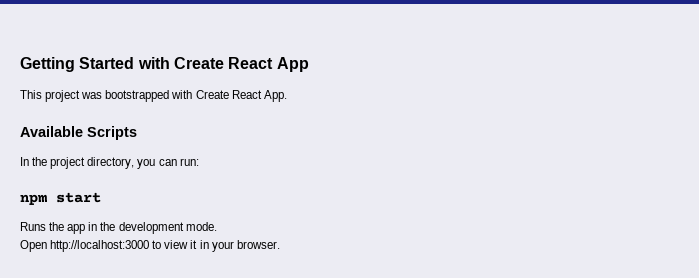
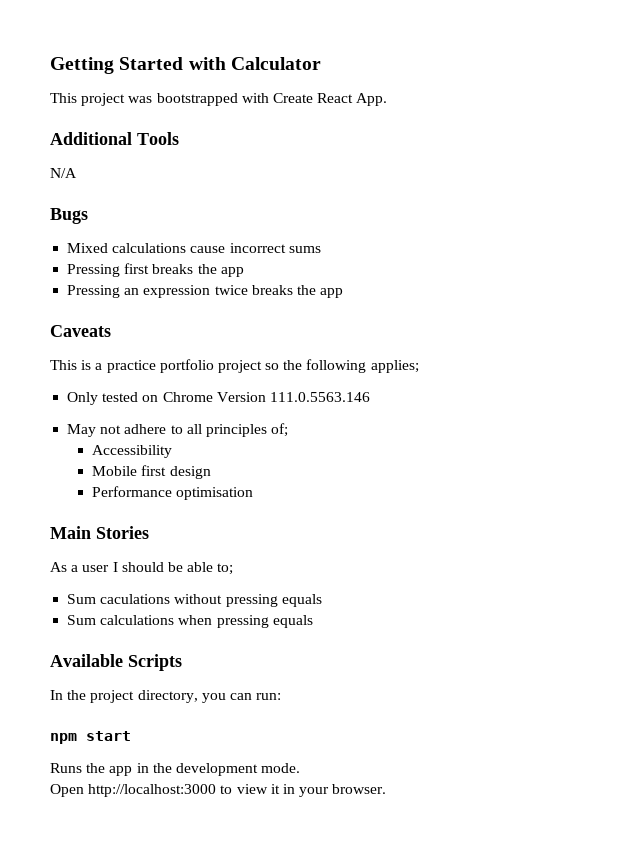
[173,57,309,72] Create React App -> [230,57,321,70] Calculator
(287, 96) none -> [50,132,179,145] [50,168,77,178] [50,208,88,224] [67,243,321,253] [67,263,244,277] [67,285,344,298] [50,325,111,337] [50,359,419,373] [67,392,370,405] [67,423,289,437] [92,445,173,458] [92,465,211,479] [92,486,254,500] [50,526,149,539] [50,562,234,575] [67,594,322,607] [67,615,313,628] // Additional Tools // N/A // Bugs // Mixed calculations cause incorrect sums // Pressing first breaks the app // Pressing an expression twice breaks the app // Caveats // This is a practice portfolio project so the following applies; // Only tested on Chrome Version 111.0.5563.146 // May not adhere to all principles of; // Accessibility // Mobile first design // Performance optimisation // Main Stories // As a user I should be able to; // Sum caculations without pressing equals // Sum calculations when pressing equals

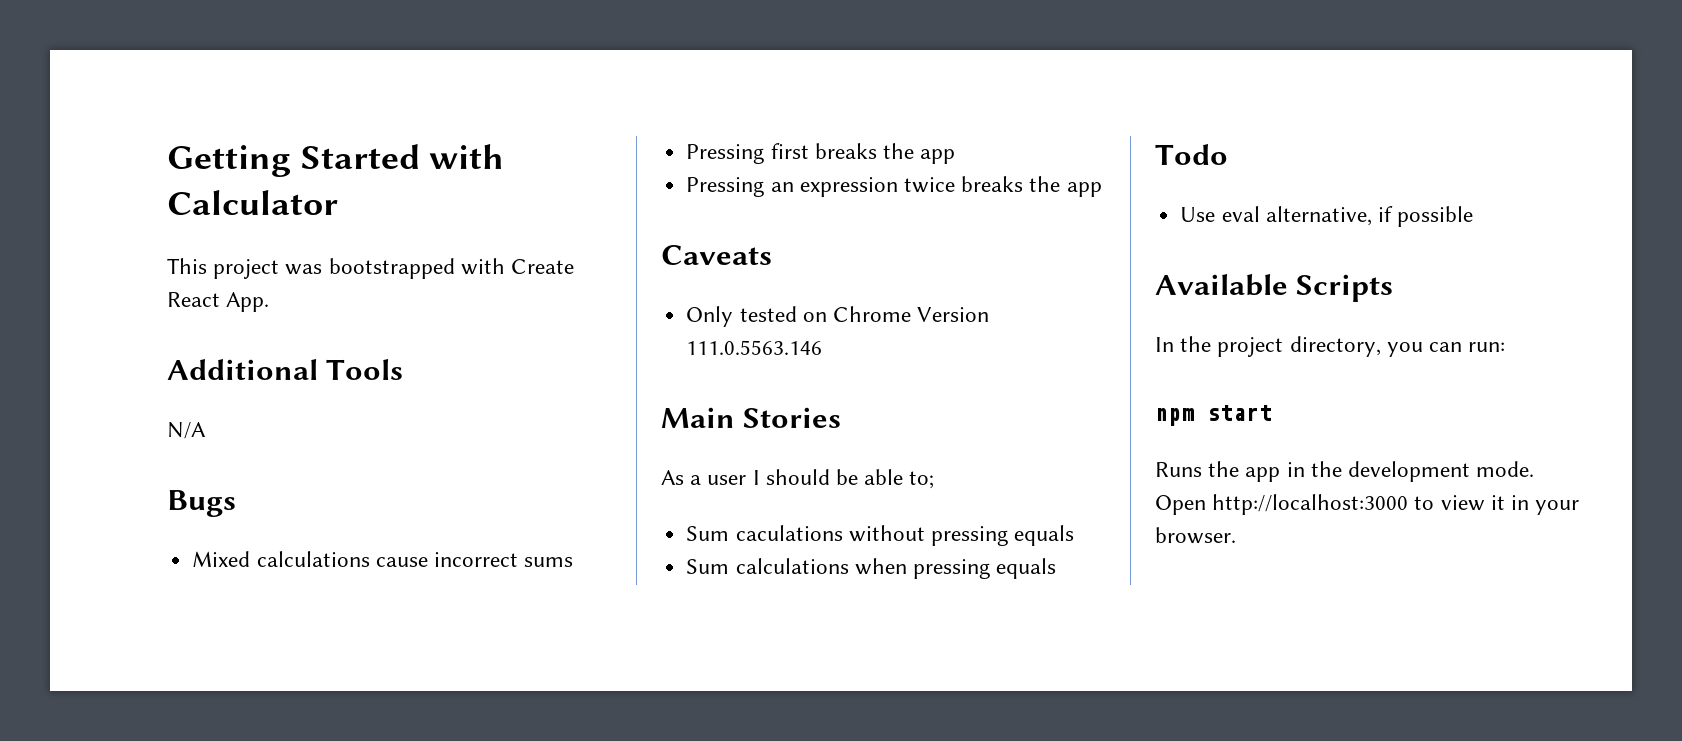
[50,359,419,373] // This is a practice portfolio project so the following applies; -> (772, 255) none
[67,423,289,437] [92,445,173,458] [92,465,211,479] [92,486,254,500] // May not adhere to all principles of; // Accessibility // Mobile first design // Performance optimisation -> (823, 347) none
(313, 621) none -> [1155,144,1228,165] [1180,206,1474,227] // Todo // Use eval alternative, if possible

